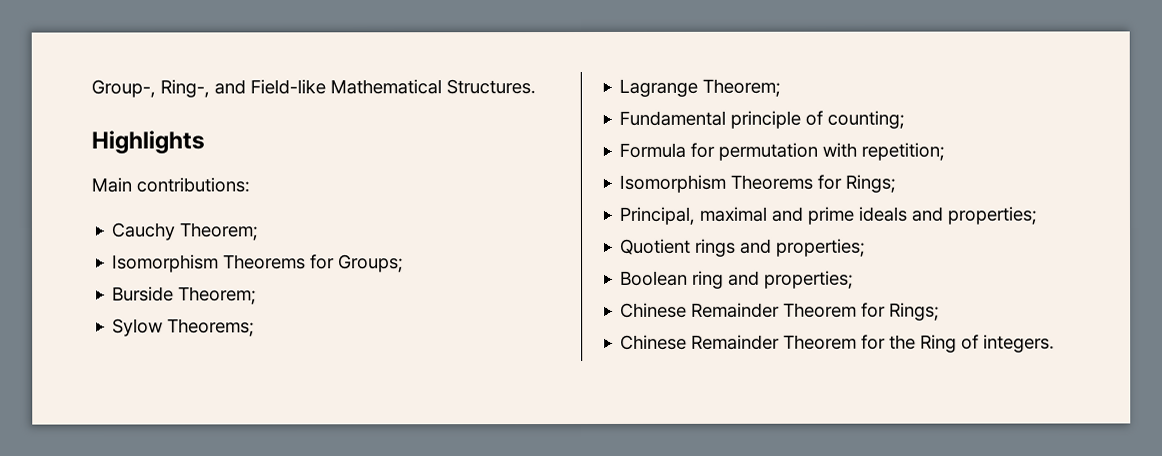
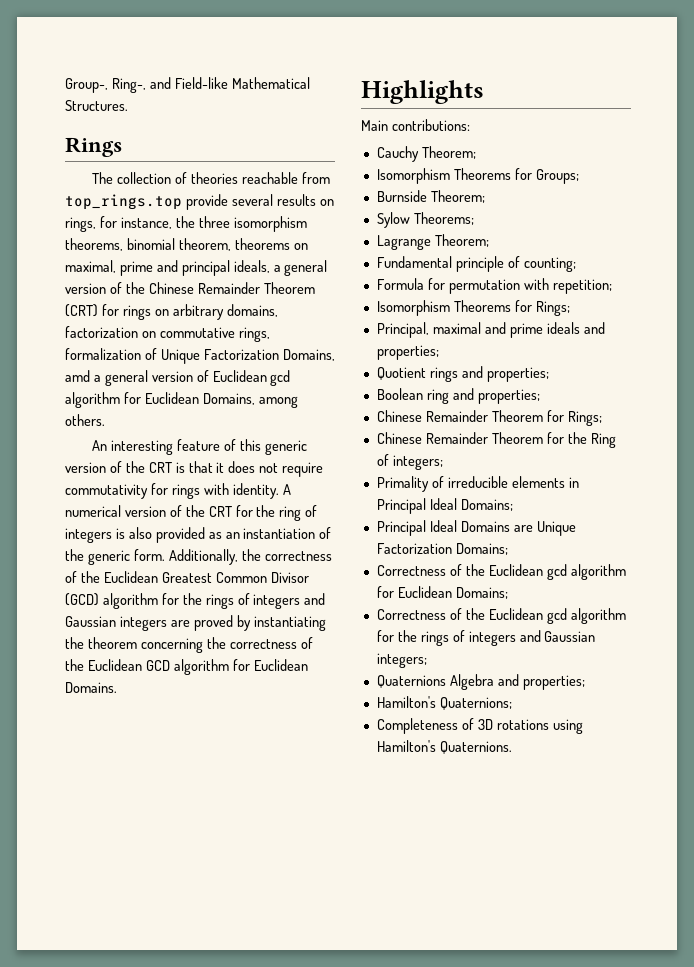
(536, 87) none -> [65,137,122,157] [92,172,331,184] [65,194,334,210] [65,216,307,232] [65,238,308,251] [65,260,328,276] [65,282,315,294] [65,304,278,320] [65,326,270,342] [65,348,335,364] [65,370,291,386] [65,392,298,408] [65,414,105,426] [92,439,308,455] [65,461,324,477] [65,483,291,499] [65,505,318,521] [65,527,332,543] [65,549,332,565] [65,571,309,583] [65,593,326,609] [65,615,326,631] [65,637,313,653] [65,659,308,675] [65,682,117,693] // Rings // The collection of theories reachable from top_rings.top provide several results on rings, for instance, the three isomorphism theorems, binomial theorem, theorems on maximal, prime and principal ideals, a general version of the Chinese Remainder Theorem (CRT) for rings on arbitrary domains, factorization on commutative rings, formalization of Unique Factorization Domains, amd a general version of Euclidean gcd algorithm for Euclidean Domains, among others. // An interesting feature of this generic version of the CRT is that it does not require commutativity for rings with identity. A numerical version of the CRT for the ring of integers is also provided as an instantiation of the generic form. Additionally, the correctness of the Euclidean Greatest Common Divisor (GCD) algorithm for the rings of integers and Gaussian integers are proved by instantiating the theorem concerning the correctness of the Euclidean GCD algorithm for Euclidean Domains.
[112,286,175,302] Burside -> [376,190,427,202] Burnside
[983,334,1056,353] integers. -> [392,455,443,470] [376,476,579,492] [376,498,513,514] [376,520,576,536] [376,543,508,555] [376,564,626,580] [376,586,508,599] [376,608,626,624] [376,630,596,646] [376,653,427,668] [376,674,585,690] [376,696,512,710] [376,718,583,734] [376,740,512,754] integers; // Primality of irreducible elements in Principal Ideal Domains; // Principal Ideal Domains are Unique Factorization Domains; // Correctness of the Euclidean gcd algorithm for Euclidean Domains; // Correctness of the Euclidean gcd algorithm for the rings of integers and Gaussian integers; // Quaternions Algebra and properties; // Hamilton's Quaternions; // Completeness of 3D rotations using Hamilton's Quaternions.

